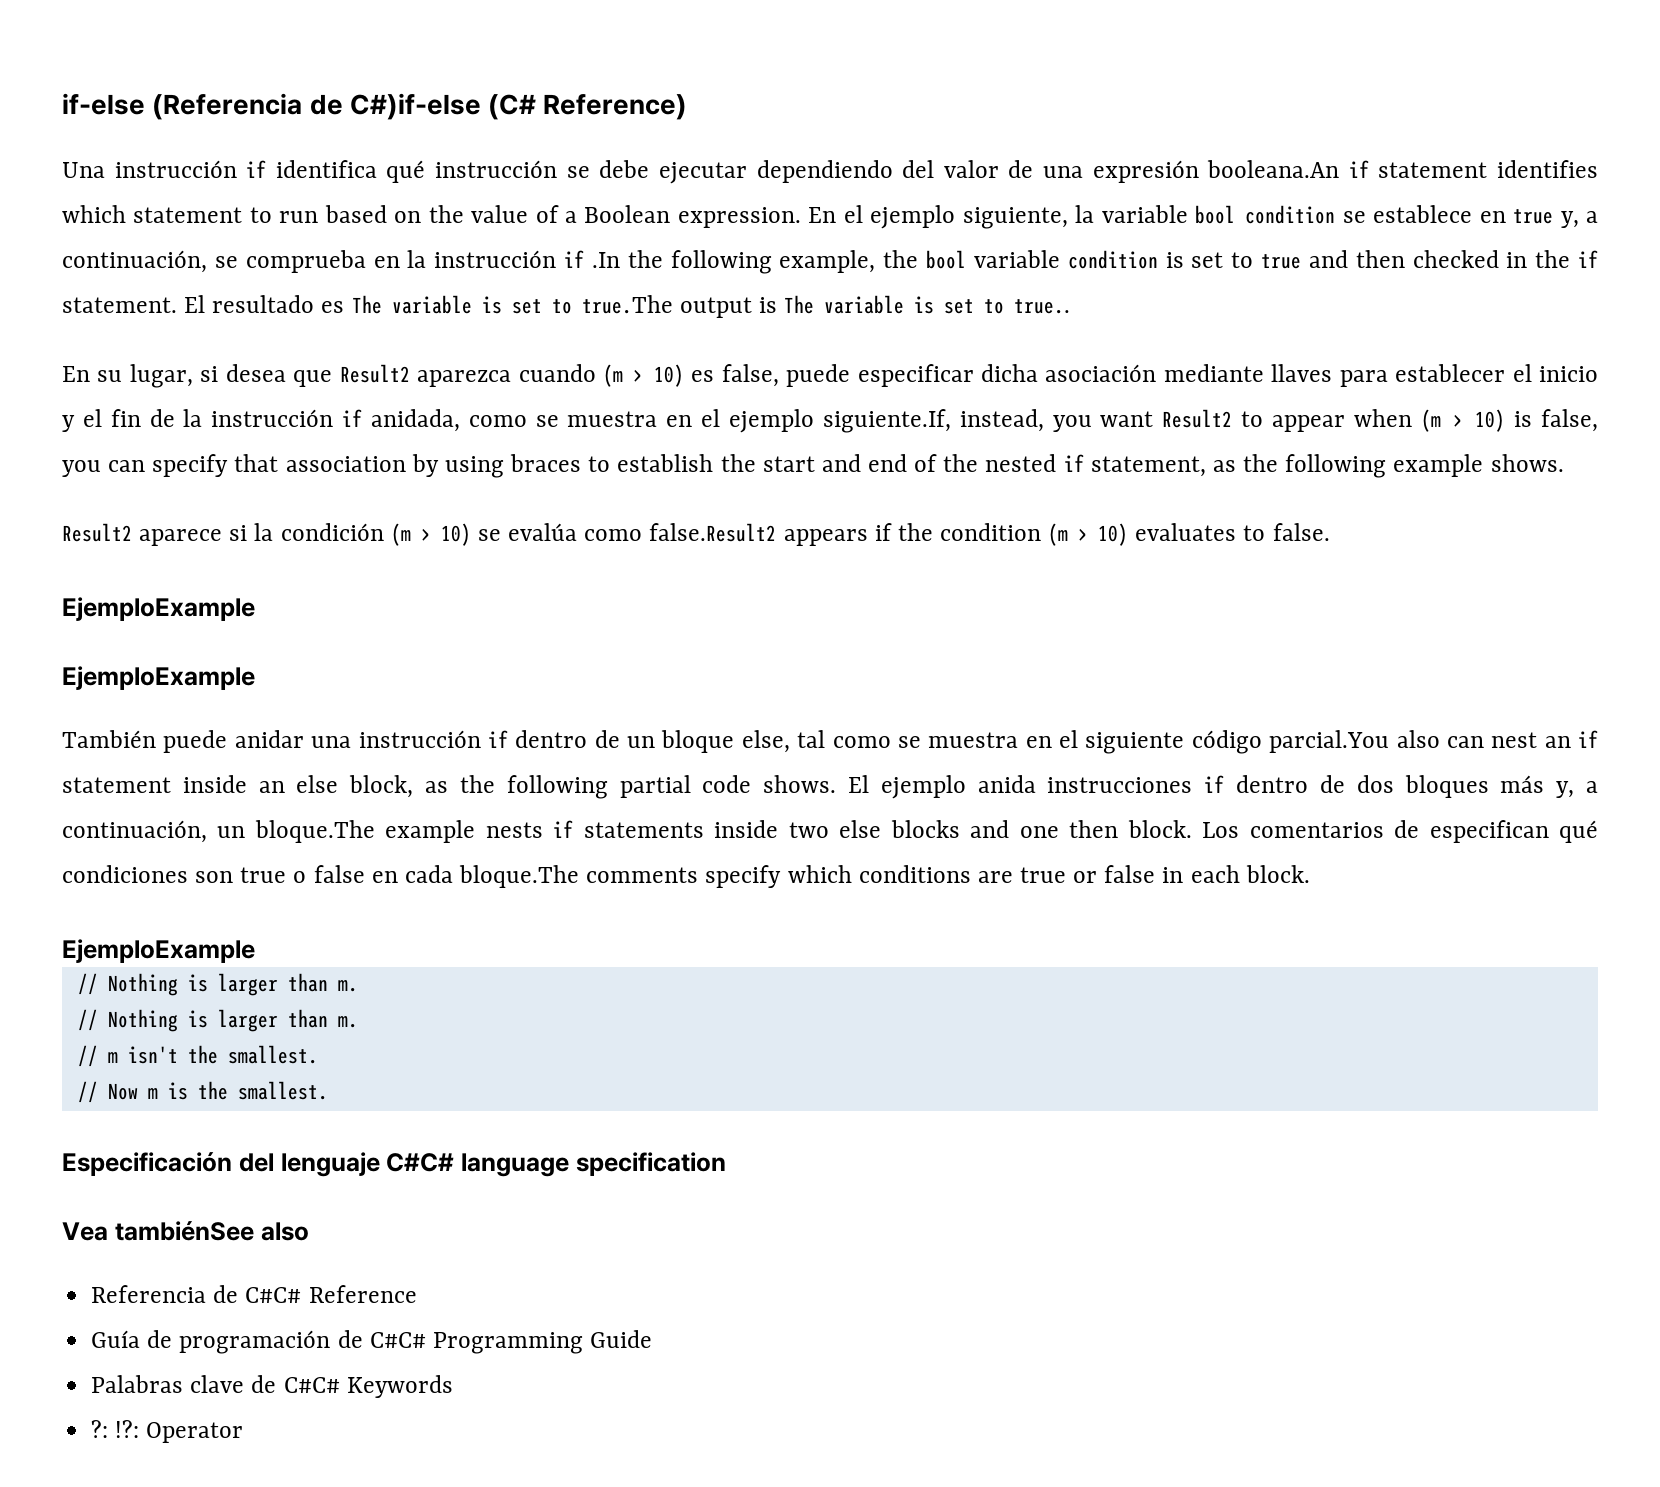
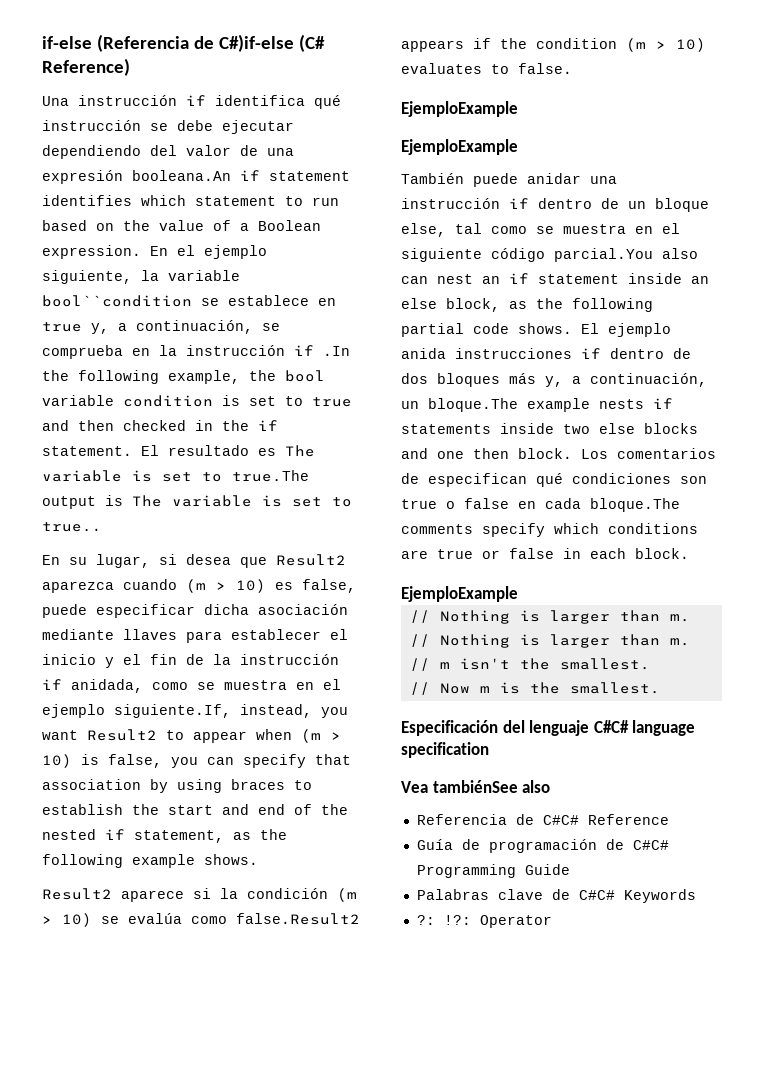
[1194,205,1336,224] bool condition -> [42,295,192,307] bool``condition

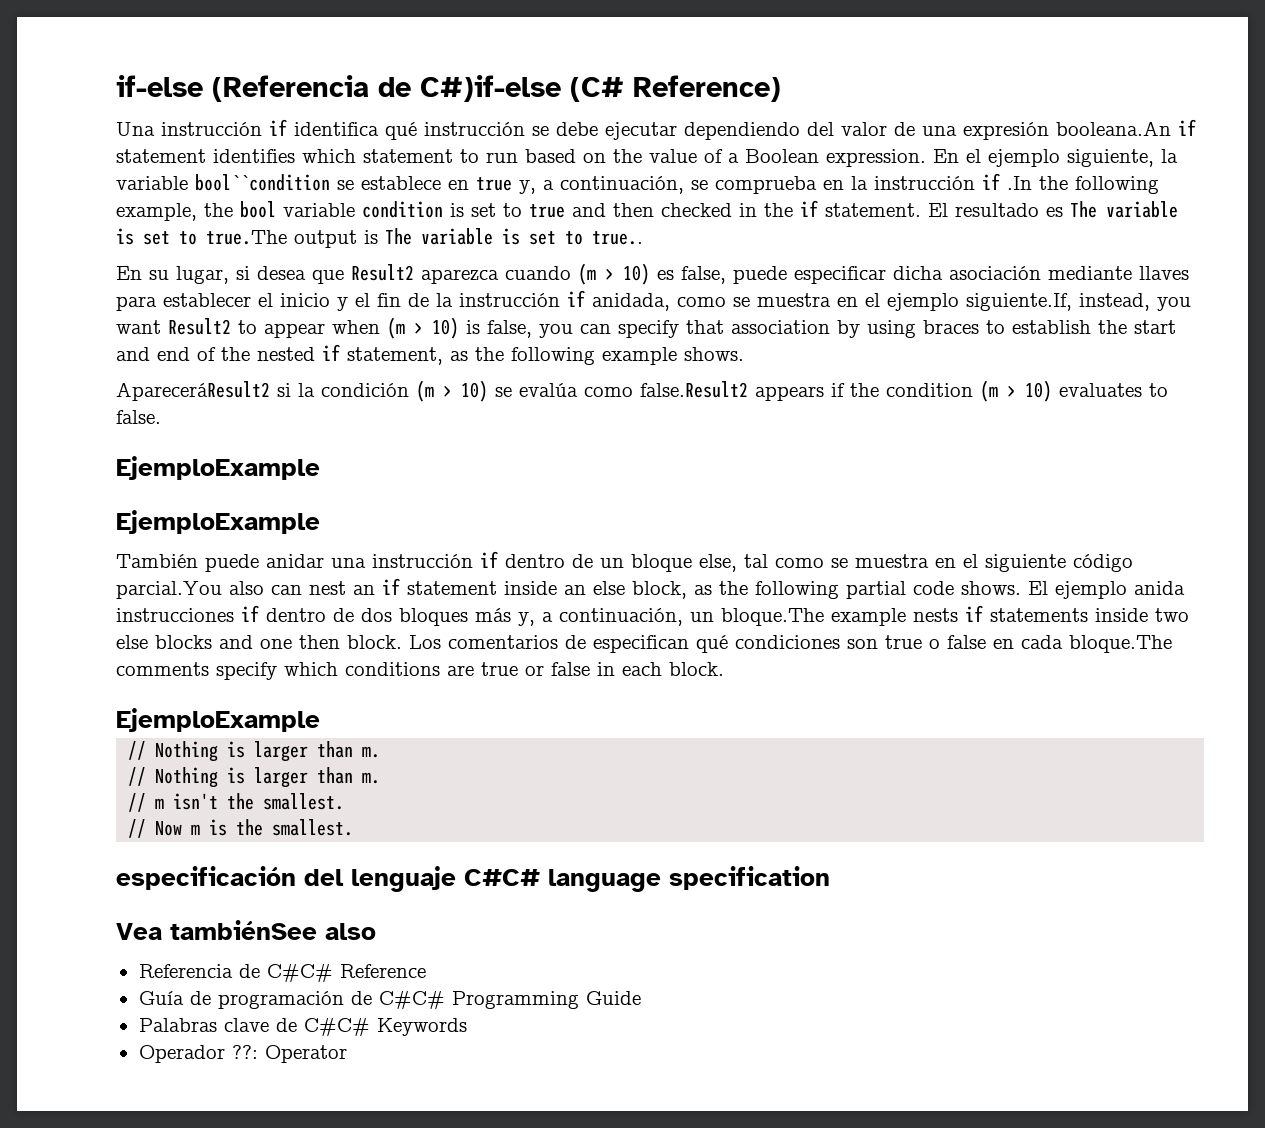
[42,888,184,902] Result2 aparece -> [116,381,270,401] ApareceráResult2
[401,720,498,736] Especificación -> [116,866,296,890] especificación
[416,915,471,925] ?: !?: -> [138,1045,258,1063] Operador ??:

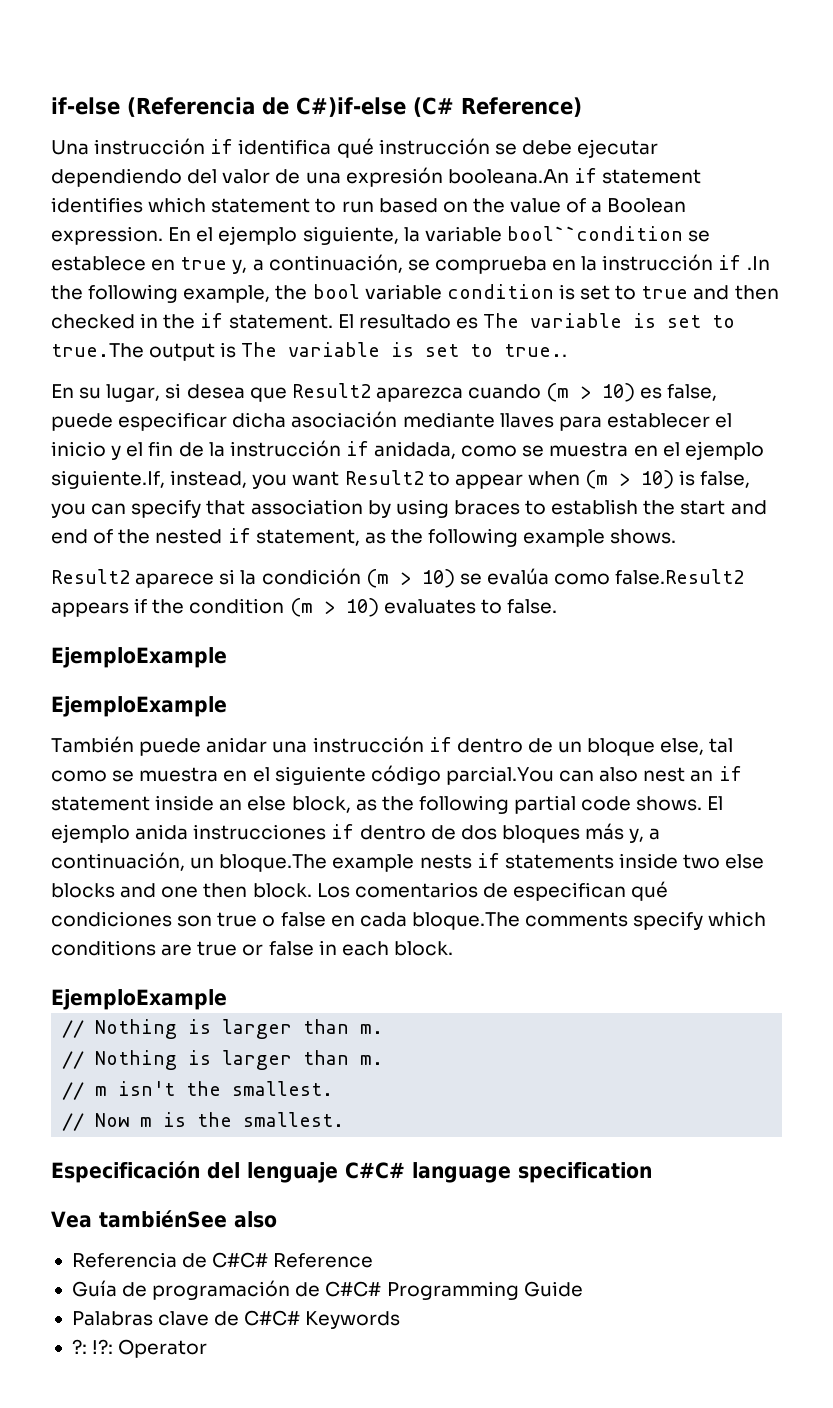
[116,381,270,401] ApareceráResult2 -> [51,569,215,588] Result2 aparece
[229,581,302,595] also can -> [559,767,639,782] can also
[116,866,296,890] especificación -> [51,1161,200,1183] Especificación
[138,1045,258,1063] Operador ??: -> [71,1339,114,1354] ?: !?:

